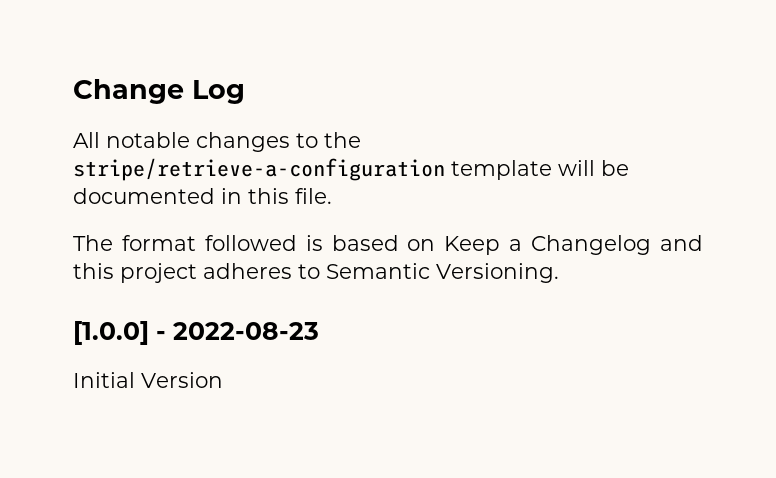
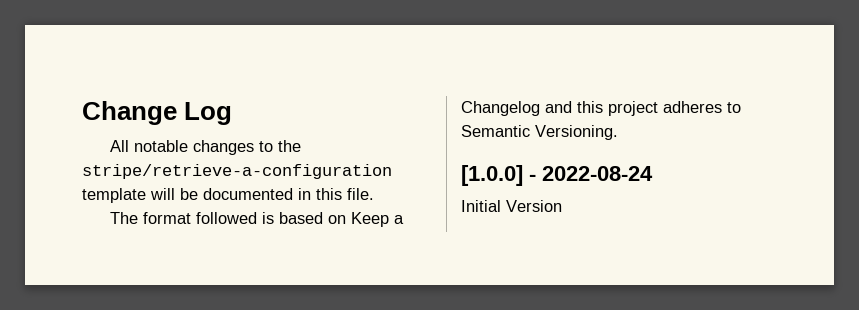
[173,322,319,340] 2022-08-23 -> [542,166,653,181] 2022-08-24

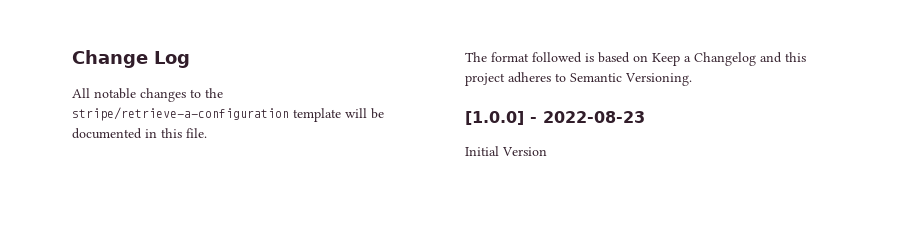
[542,166,653,181] 2022-08-24 -> [543,111,645,123] 2022-08-23

